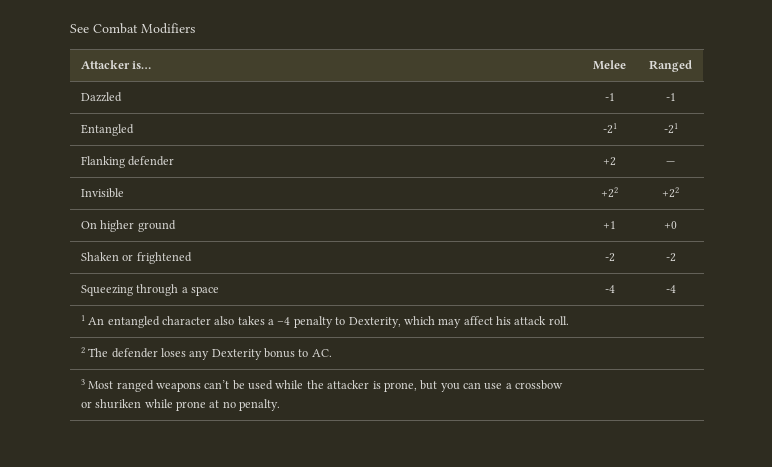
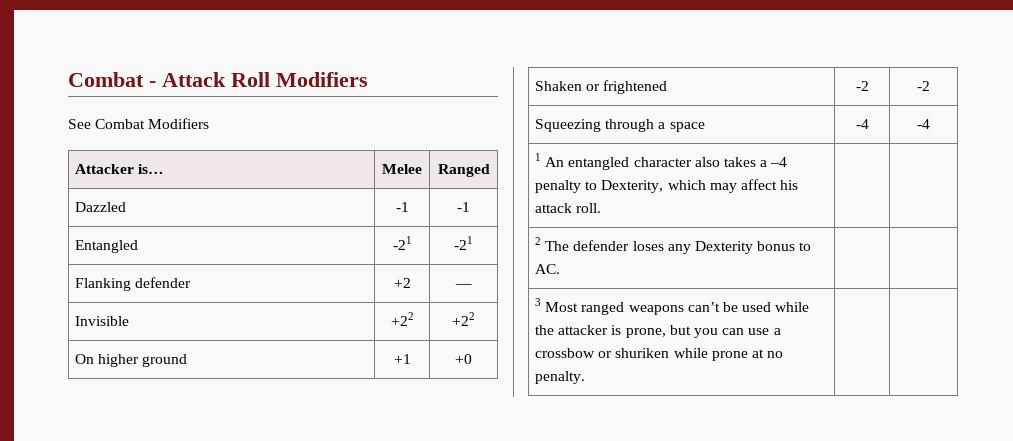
(70, 28) none -> [68,72,368,87] Combat - Attack Roll Modifiers //

